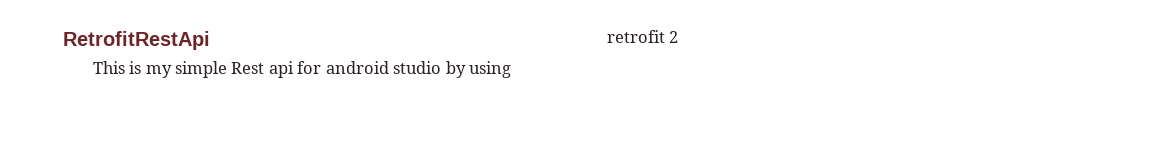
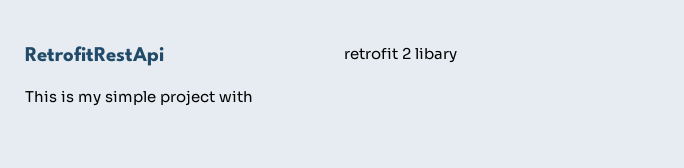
[231,61,512,78] Rest api for android studio by using -> [160,90,254,106] project with
(679, 37) none -> [415,47,458,63] libary

